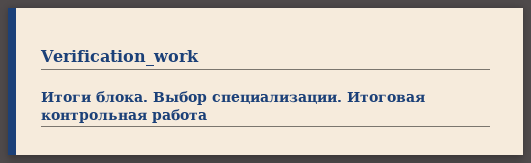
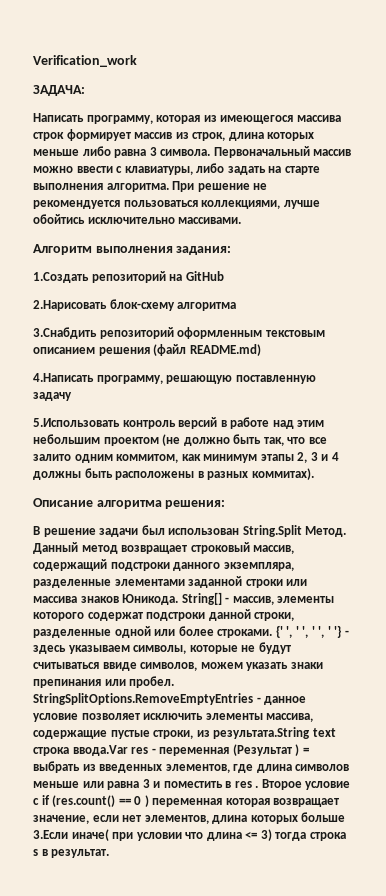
[41,91,425,105] [41,109,207,123] Итоги блока. Выбор специализации. Итоговая контрольная работа -> [33,85,85,96] [33,113,341,124] [33,129,315,141] [33,146,352,158] [33,163,320,175] [33,181,268,192] [33,200,320,209] [33,214,242,224] [33,244,232,255] [33,271,224,283] [33,299,237,311] [33,327,325,339] [33,344,261,356] [33,373,316,384] [33,392,72,401] [33,417,325,429] [33,434,327,446] [33,452,339,463] [33,468,314,480] [33,498,226,509] [33,525,347,537] [33,542,295,554] [33,559,294,571] [33,576,308,588] [33,592,335,605] [33,609,295,621] [33,625,349,638] [33,642,291,654] [33,662,323,671] [33,676,175,688] [33,693,307,705] [33,713,314,722] [33,727,336,739] [33,744,309,756] [33,761,350,773] [33,779,351,790] [33,795,340,807] [33,812,346,824] [33,829,346,841] [33,849,110,858] ЗАДАЧА: // Написать программу, которая из имеющегося массива строк формирует массив из строк, длина которых меньше либо равна 3 символа. Первоначальный массив можно ввести с клавиатуры, либо задать на старте выполнения алгоритма. При решение не рекомендуется пользоваться коллекциями, лучше обойтись исключительно массивами. // Алгоритм выполнения задания: // 1.Создать репозиторий на GitHub // 2.Нарисовать блок-схему алгоритма // 3.Снабдить репозиторий оформленным текстовым описанием решения (файл README.md) // 4.Написать программу, решающую поставленную задачу // 5.Использовать контроль версий в работе над этим небольшим проектом (не должно быть так, что все залито одним коммитом, как минимум этапы 2, 3 и 4 должны быть расположены в разных коммитах). // Описание алгоритма решения: // В решение задачи был использован String.Split Метод. Данный метод возвращает строковый массив, содержащий подстроки данного экземпляра, разделенные элементами заданной строки или массива знаков Юникода. String[] - массив, элементы которого содержат подстроки данной строки, разделенные одной или более строками. {' ', ' ', ' ', ' '} - здесь указываем символы, которые не будут считываться ввиде символов, можем указать знаки препинания или пробел. StringSplitOptions.RemoveEmptyEntries - данное условие позволяет исключить элементы массива, содержащие пустые строки, из результата.String text строка ввода.Var res - переменная (Результат ) = выбрать из введенных элементов, где длина символов меньше или равна 3 и поместить в res . Второе условие с if (res.count() == 0 ) переменная которая возвращает значение, если нет элементов, длина которых больше 3.Если иначе( при условии что длина <= 3) тогда строка s в результат.

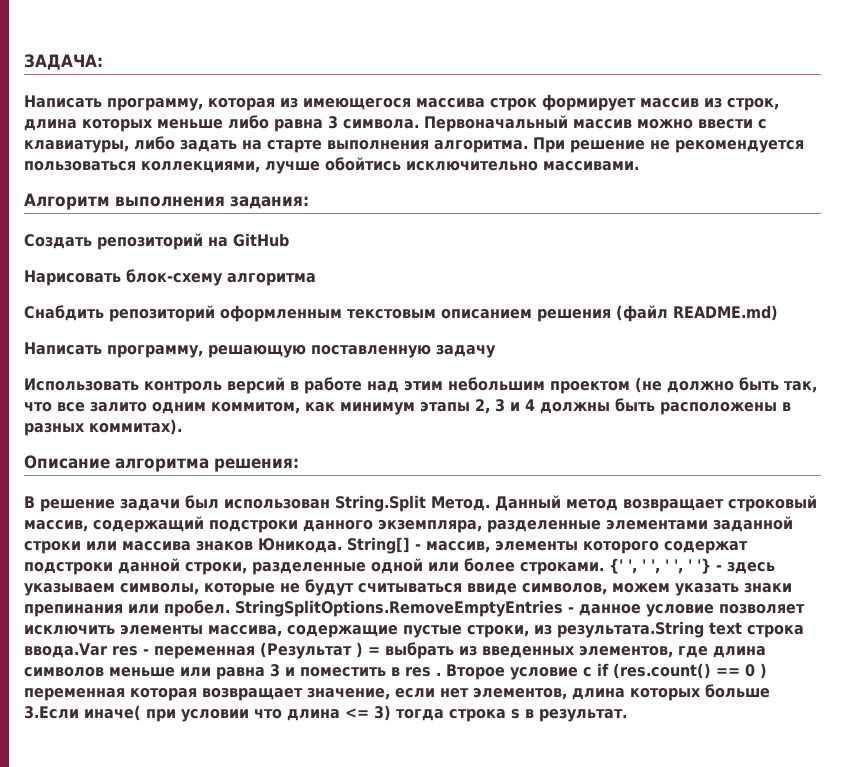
[33,55,137,67] Verification_work // -> (24, 62) none
[33,272,89,283] 1.Создать -> [24,234,92,249] Создать
[33,300,107,311] 2.Нарисовать -> [24,270,121,286] Нарисовать
[33,327,97,339] 3.Снабдить -> [24,305,104,321] Снабдить
[33,373,94,382] 4.Написать -> [24,342,102,355] Написать
[33,418,120,427] 5.Использовать -> [24,378,139,391] Использовать

